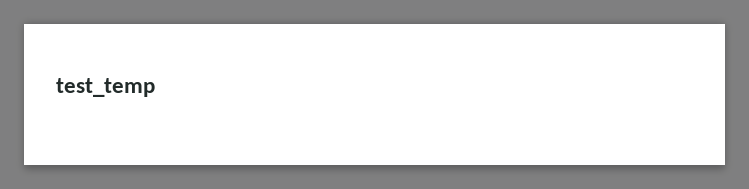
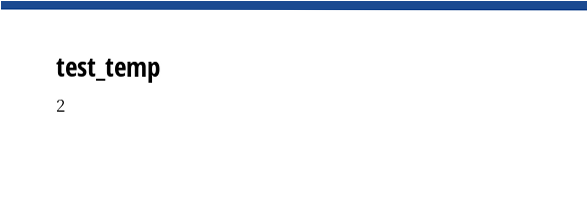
(155, 87) none -> [55,99,65,112] // 2

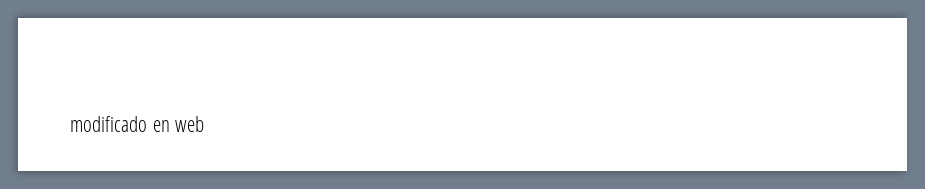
[56,58,161,83] [55,99,65,112] test_temp // 2 -> [70,116,205,132] modificado en web

